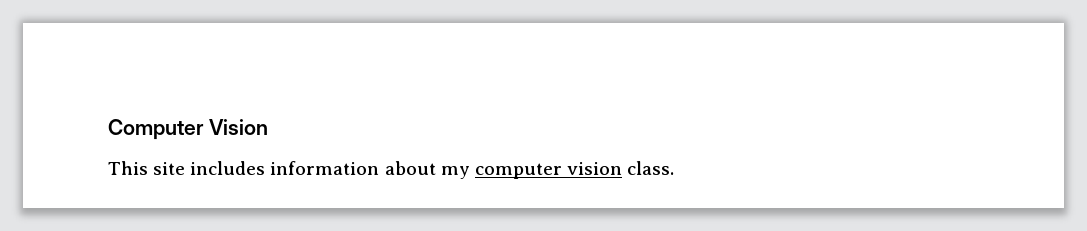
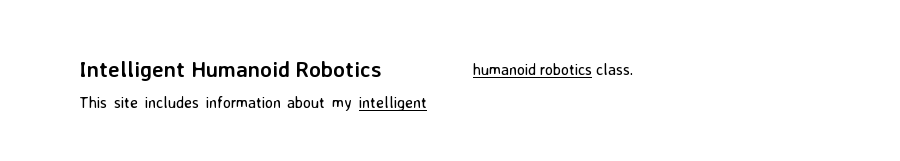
[108,119,268,140] Computer Vision -> [79,61,382,81] Intelligent Humanoid Robotics
[474,162,622,179] computer vision -> [359,96,427,111] [473,63,593,75] intelligent humanoid robotics

